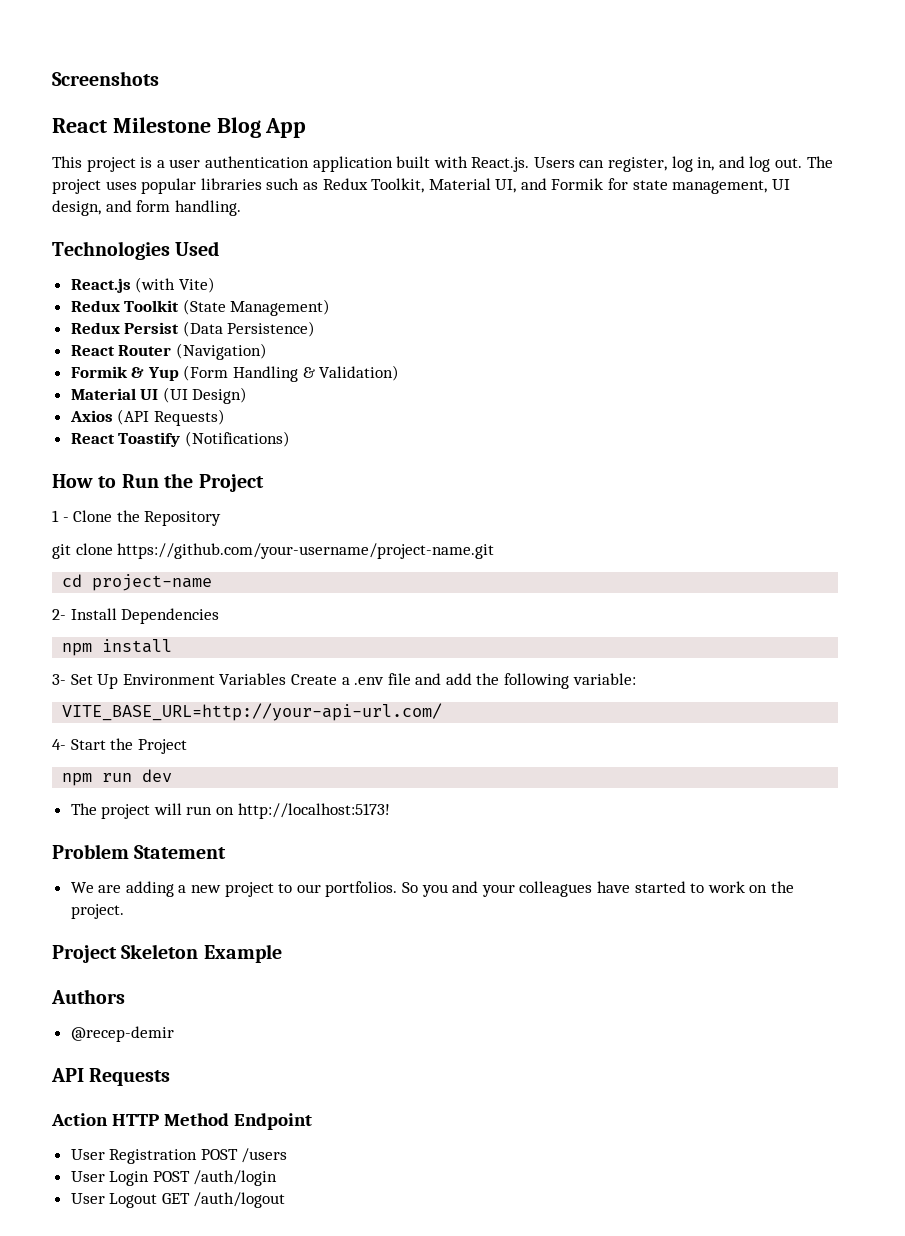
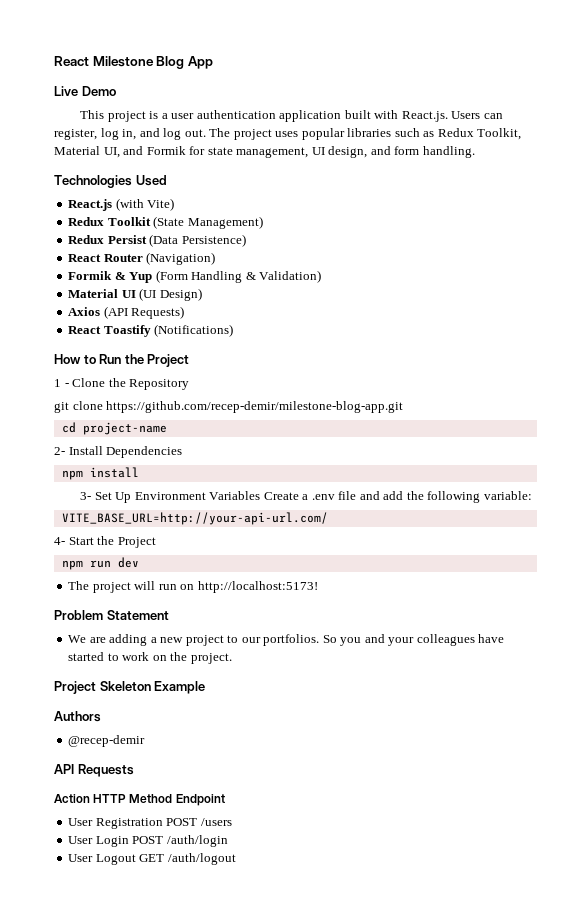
[52,71,159,86] Screenshots // -> (54, 61) none
(307, 128) none -> [54,86,116,96] // Live Demo
[117,543,495,559] https://github.com/your-username/project-name.git -> [106,401,404,413] https://github.com/recep-demir/milestone-blog-app.git

